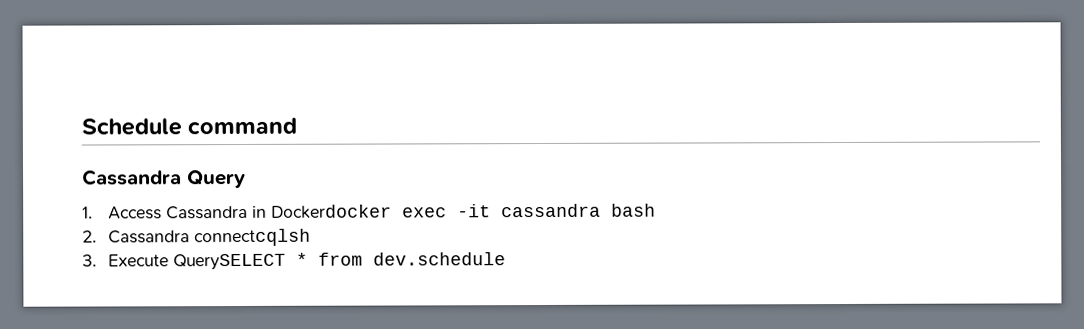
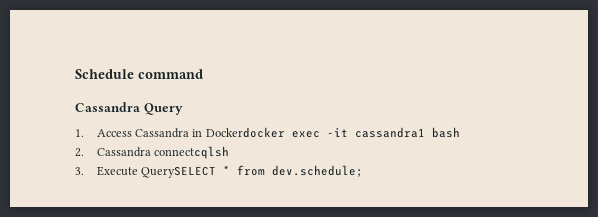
[500,203,601,218] cassandra -> [354,127,425,138] cassandra1
[372,252,506,266] dev.schedule -> [271,165,363,177] dev.schedule;

